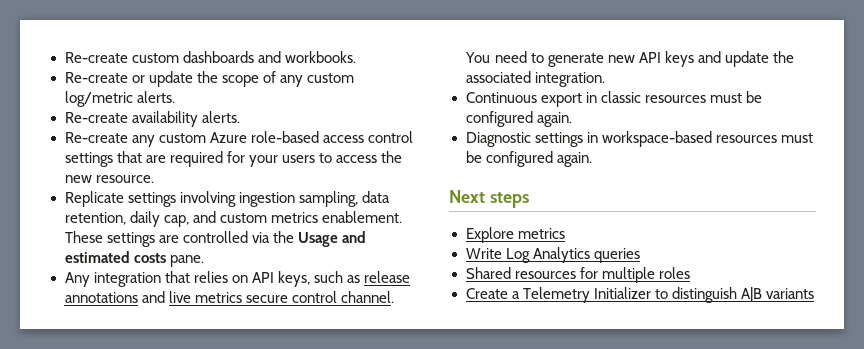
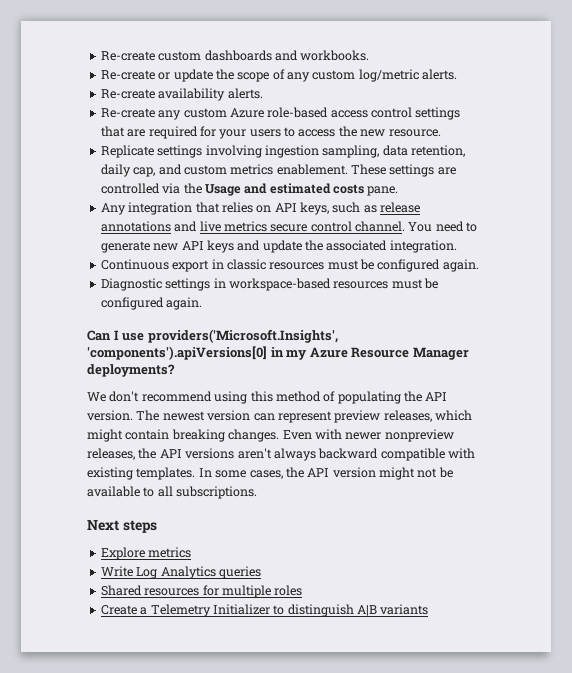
(592, 159) none -> [87,329,338,343] [87,346,469,360] [87,364,175,377] [87,391,448,404] [87,410,472,423] [87,429,454,442] [87,448,475,461] [87,467,453,480] [87,486,258,499] // Can I use providers('Microsoft.Insights', 'components').apiVersions[0] in my Azure Resource Manager deployments? // We don't recommend using this method of populating the API version. The newest version can represent preview releases, which might contain breaking changes. Even with newer nonpreview releases, the API versions aren't always backward compatible with existing templates. In some cases, the API version might not be available to all subscriptions.

